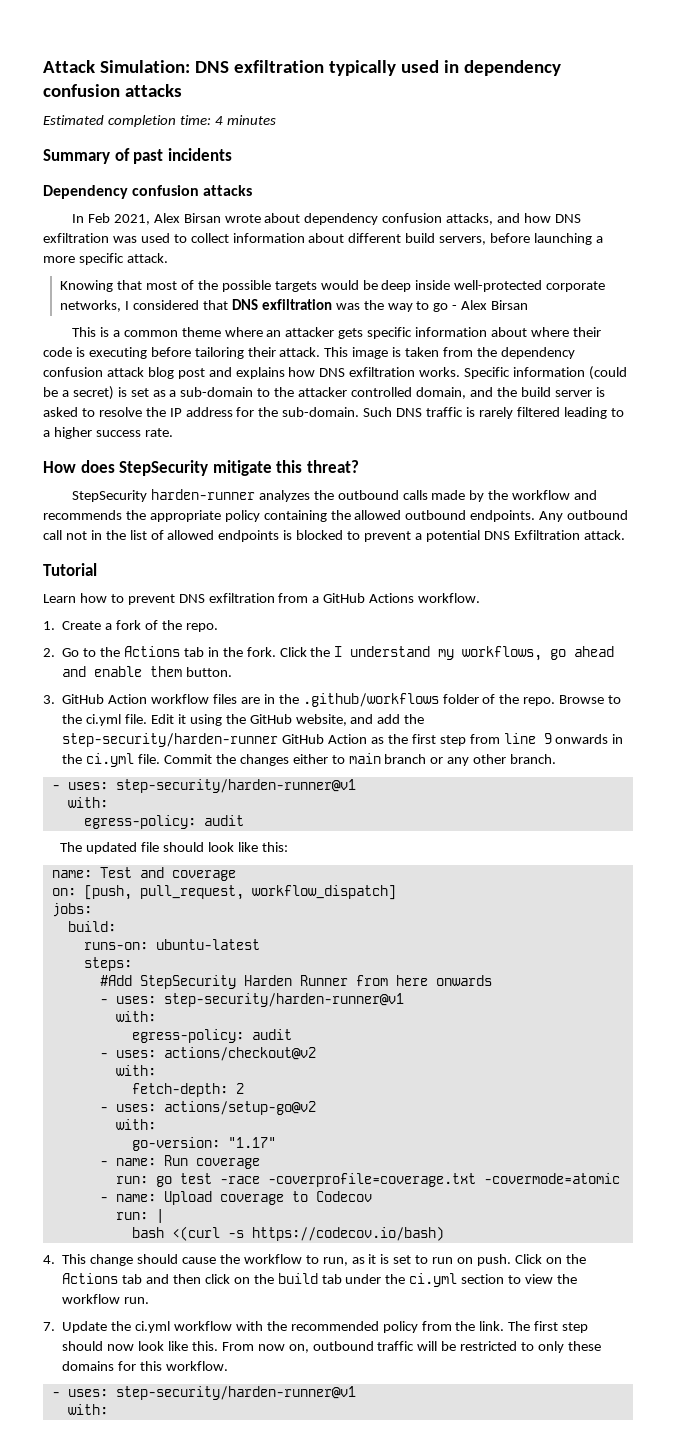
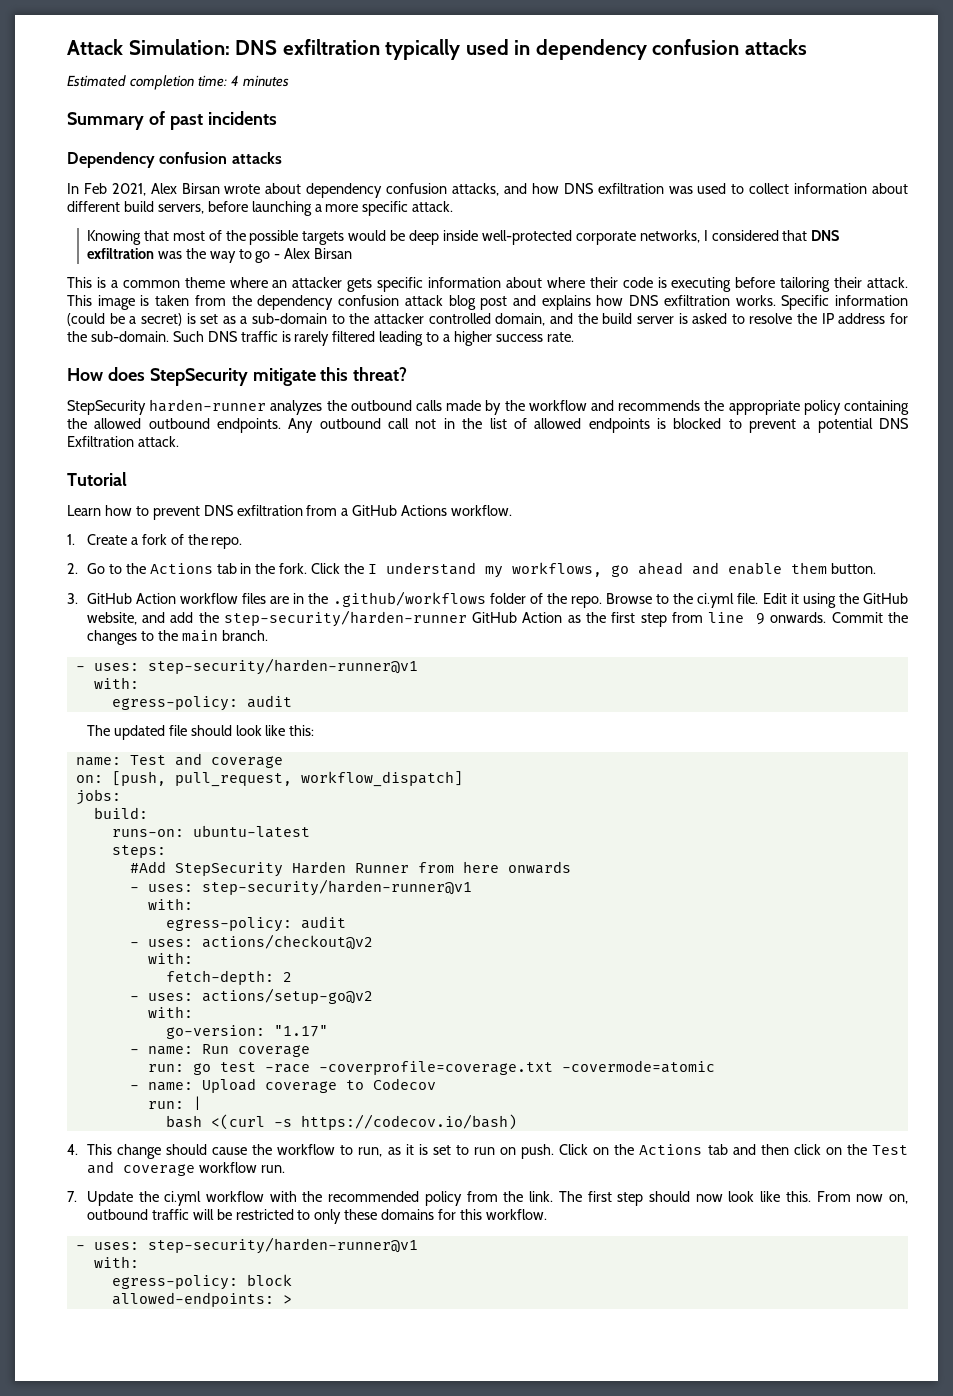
[555,734,624,744] [62,753,507,767] onwards in the ci.yml file. Commit the changes either to main branch or any other -> [770,612,908,623] [86,630,218,645] onwards. Commit the changes to the main
[277,1273,577,1287] build tab under the ci.yml section to view the -> [871,1145,908,1155] [86,1161,195,1176] Test and coverage
(108, 1409) none -> [111,1274,292,1290] [111,1292,292,1307] // egress-policy: block // allowed-endpoints: >

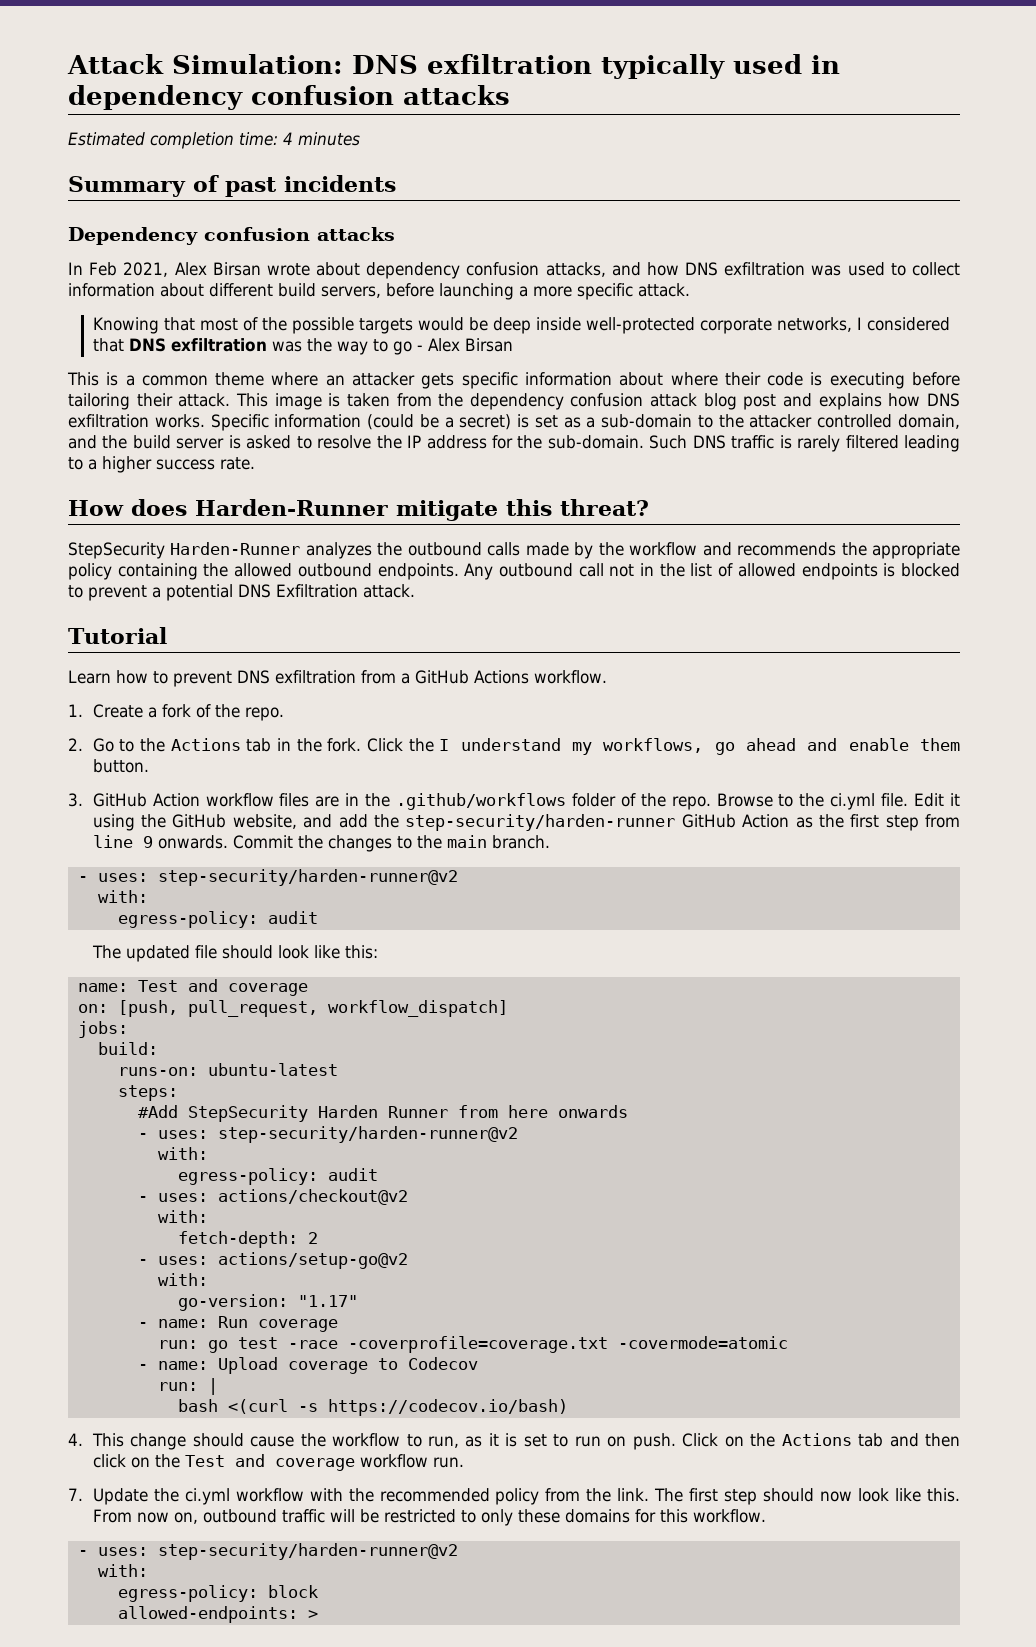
[149,368,248,386] StepSecurity -> [195,499,388,516] Harden-Runner
[149,399,267,412] harden-runner -> [170,542,301,555] Harden-Runner
[147,658,418,675] step-security/harden-runner@v1 -> [157,869,458,886] step-security/harden-runner@v2
[201,879,472,896] step-security/harden-runner@v1 -> [217,1126,518,1143] step-security/harden-runner@v2
[147,1237,418,1254] step-security/harden-runner@v1 -> [157,1543,458,1560] step-security/harden-runner@v2

